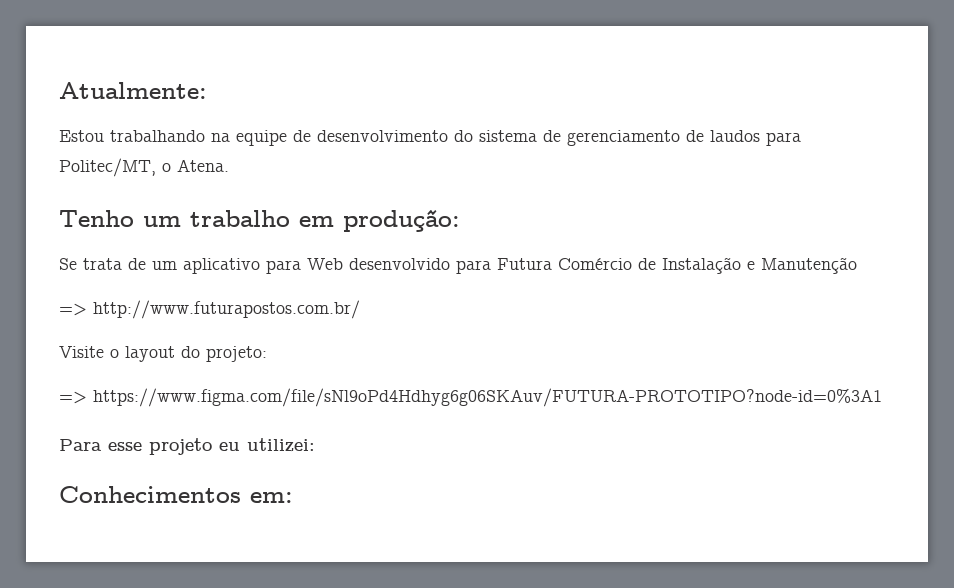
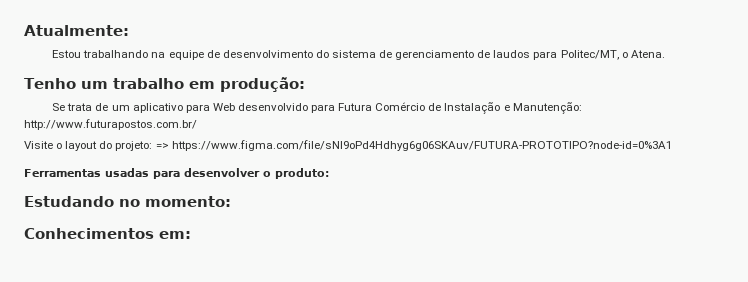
[761,257,857,274] [59,303,87,316] Manutenção // => -> [512,102,582,114] Manutenção:
(267, 354) // -> (153, 146) none
[59,438,315,455] Para esse projeto eu utilizei: -> [24,168,329,179] [24,196,231,207] Ferramentas usadas para desenvolver o produto: // Estudando no momento:

